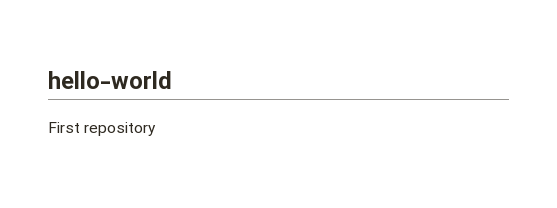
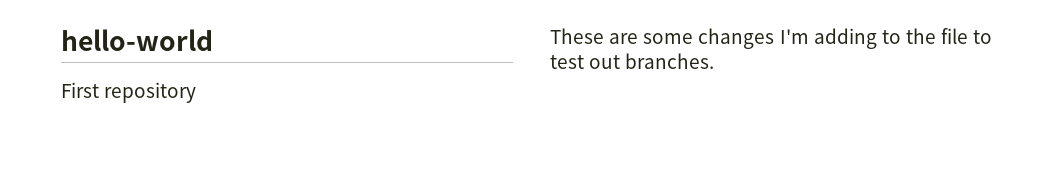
(157, 129) none -> [550,28,993,49] [550,53,715,69] // These are some changes I'm adding to the file to test out branches.

